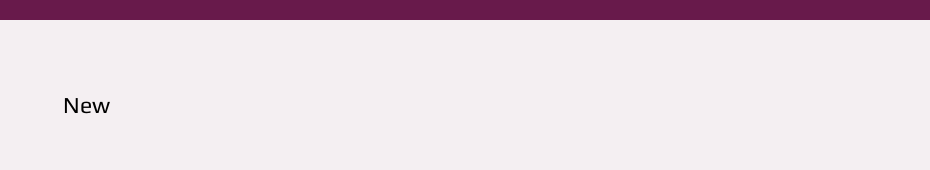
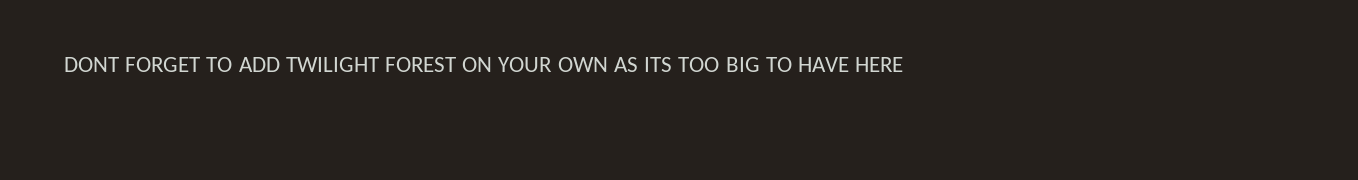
[63,98,110,114] New -> [64,57,904,72] DONT FORGET TO ADD TWILIGHT FOREST ON YOUR OWN AS ITS TOO BIG TO HAVE HERE

